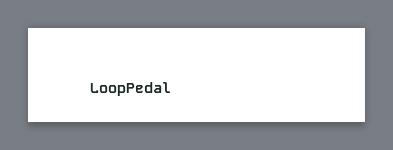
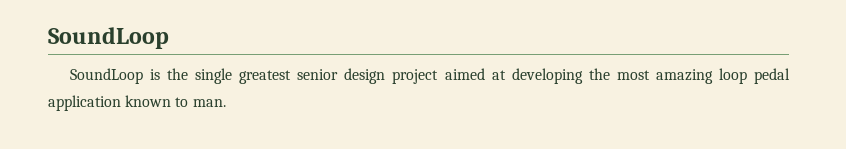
[90,82,171,96] LoopPedal -> [48,27,169,49] [69,68,791,84] [48,95,226,111] SoundLoop // SoundLoop is the single greatest senior design project aimed at developing the most amazing loop pedal application known to man.

